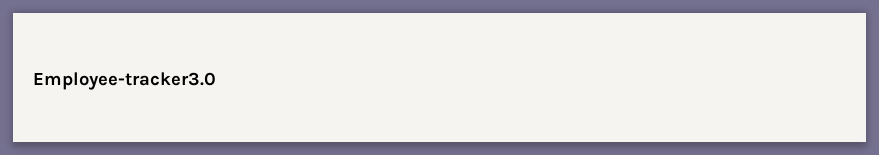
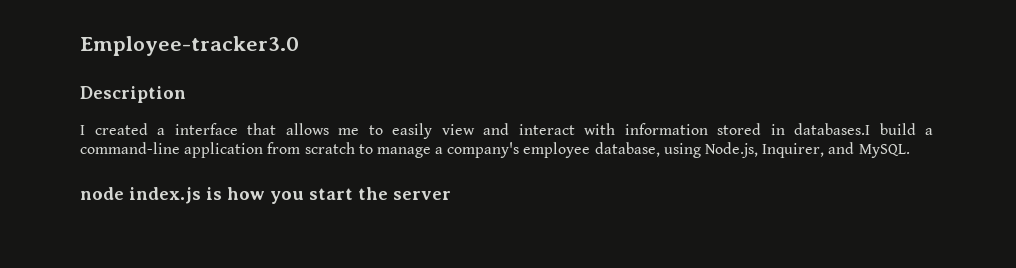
(216, 81) none -> [80,86,186,103] [80,123,933,139] [80,142,910,158] [80,187,451,204] // Description // I created a interface that allows me to easily view and interact with information stored in databases.I build a command-line application from scratch to manage a company's employee database, using Node.js, Inquirer, and MySQL. // node index.js is how you start the server

